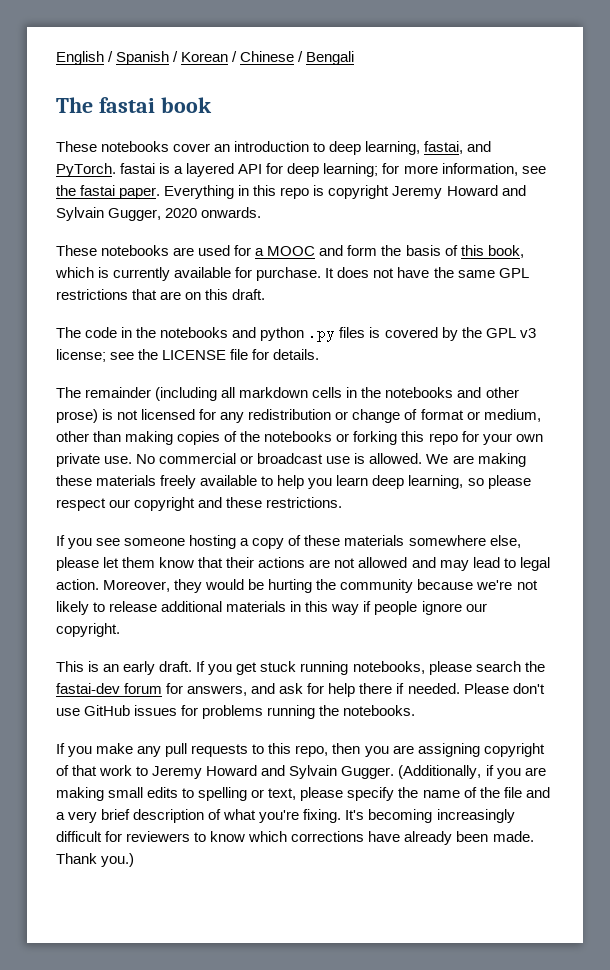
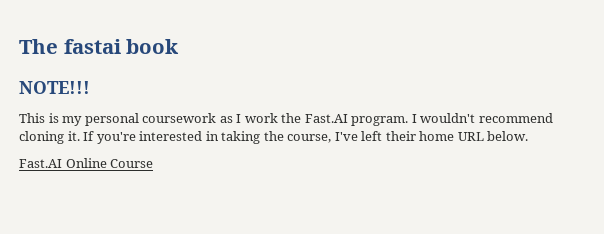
[56,51,355,65] [56,97,212,113] [56,141,492,155] [56,163,546,177] [56,185,526,199] [56,207,262,221] [56,245,524,258] [55,267,529,281] [56,289,266,300] [56,326,536,342] [56,349,320,362] [56,387,519,401] [56,409,541,423] [56,431,543,445] [56,453,526,467] [56,475,531,489] [56,497,343,511] [56,535,521,549] [56,557,550,571] [56,579,538,593] [56,601,487,615] [56,623,120,637] [56,661,545,675] [56,683,545,697] [56,705,416,719] [56,743,545,757] [56,765,546,779] [56,787,550,801] [56,809,515,823] [56,831,534,845] [56,853,135,867] English / Spanish / Korean / Chinese / Bengali // The fastai book // These notebooks cover an introduction to deep learning, fastai, and PyTorch. fastai is a layered API for deep learning; for more information, see the fastai paper. Everything in this repo is copyright Jeremy Howard and Sylvain Gugger, 2020 onwards. // These notebooks are used for a MOOC and form the basis of this book, which is currently available for purchase. It does not have the same GPL restrictions that are on this draft. // The code in the notebooks and python .py files is covered by the GPL v3 license; see the LICENSE file for details. // The remainder (including all markdown cells in the notebooks and other prose) is not licensed for any redistribution or change of format or medium, other than making copies of the notebooks or forking this repo for your own private use. No commercial or broadcast use is allowed. We are making these materials freely available to help you learn deep learning, so please respect our copyright and these restrictions. // If you see someone hosting a copy of these materials somewhere else, please let them know that their actions are not allowed and may lead to legal action. Moreover, they would be hurting the community because we're not likely to release additional materials in this way if people ignore our copyright. // This is an early draft. If you get stuck running notebooks, please search the fastai-dev forum for answers, and ask for help there if needed. Please don't use GitHub issues for problems running the notebooks. // If you make any pull requests to this repo, then you are assigning copyright of that work to Jeremy Howard and Sylvain Gugger. (Additionally, if you are making small edits to spelling or text, please specify the name of the file and a very brief description of what you're fixing. It's becoming increasingly difficult for reviewers to know which corrections have already been made. Thank you.) -> [19,39,180,54] [19,81,90,94] [19,113,553,126] [19,131,529,144] [19,158,154,168] The fastai book // NOTE!!! // This is my personal coursework as I work the Fast.AI program. I wouldn't recommend cloning it. If you're interested in taking the course, I've left their home URL below. // Fast.AI Online Course

